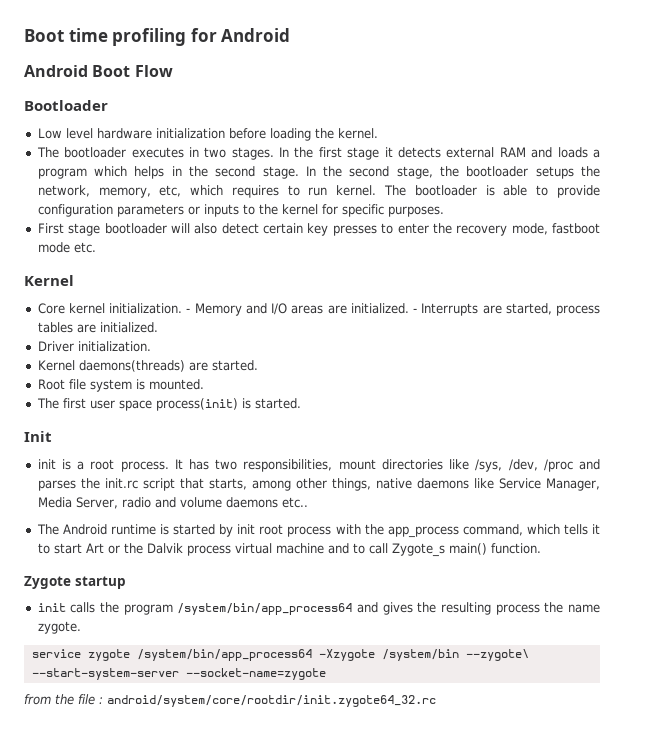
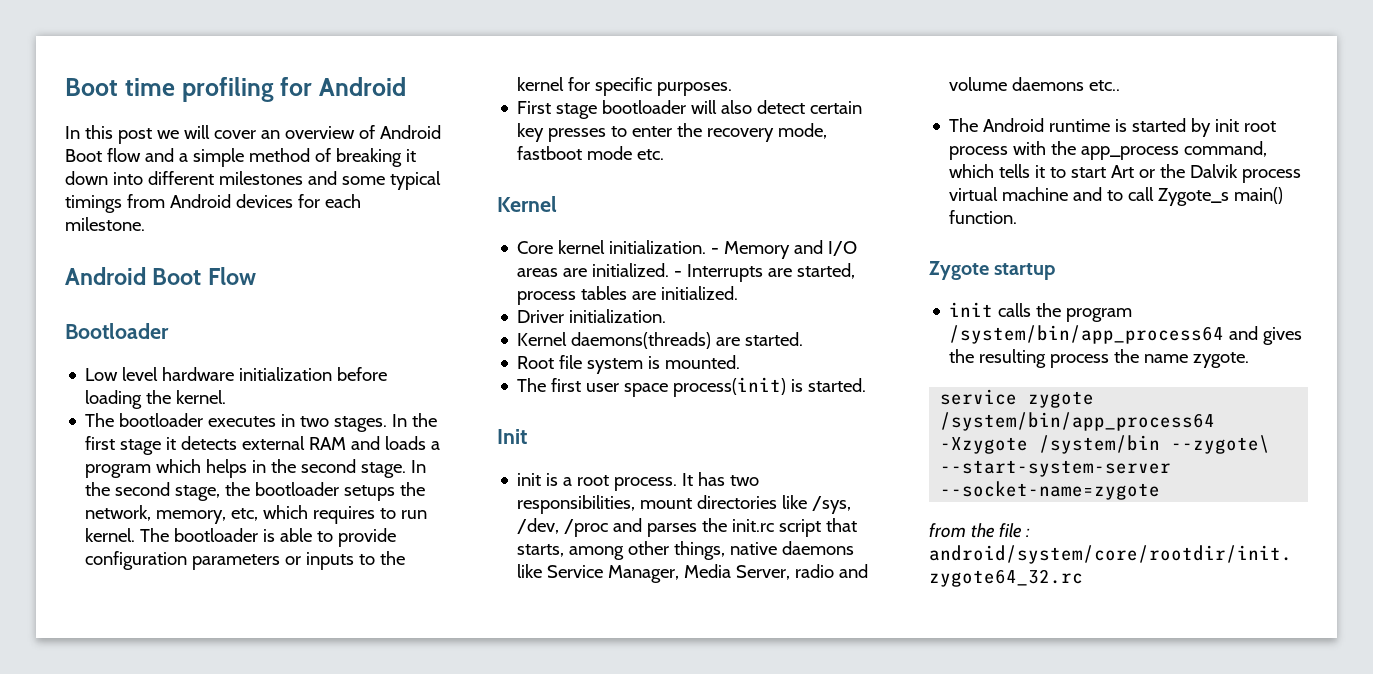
(291, 35) none -> [65,125,441,144] [65,148,416,167] [65,171,441,190] [65,194,361,213] [65,217,145,231] // In this post we will cover an overview of Android Boot flow and a simple method of breaking it down into different milestones and some typical timings from Android devices for each milestone.

